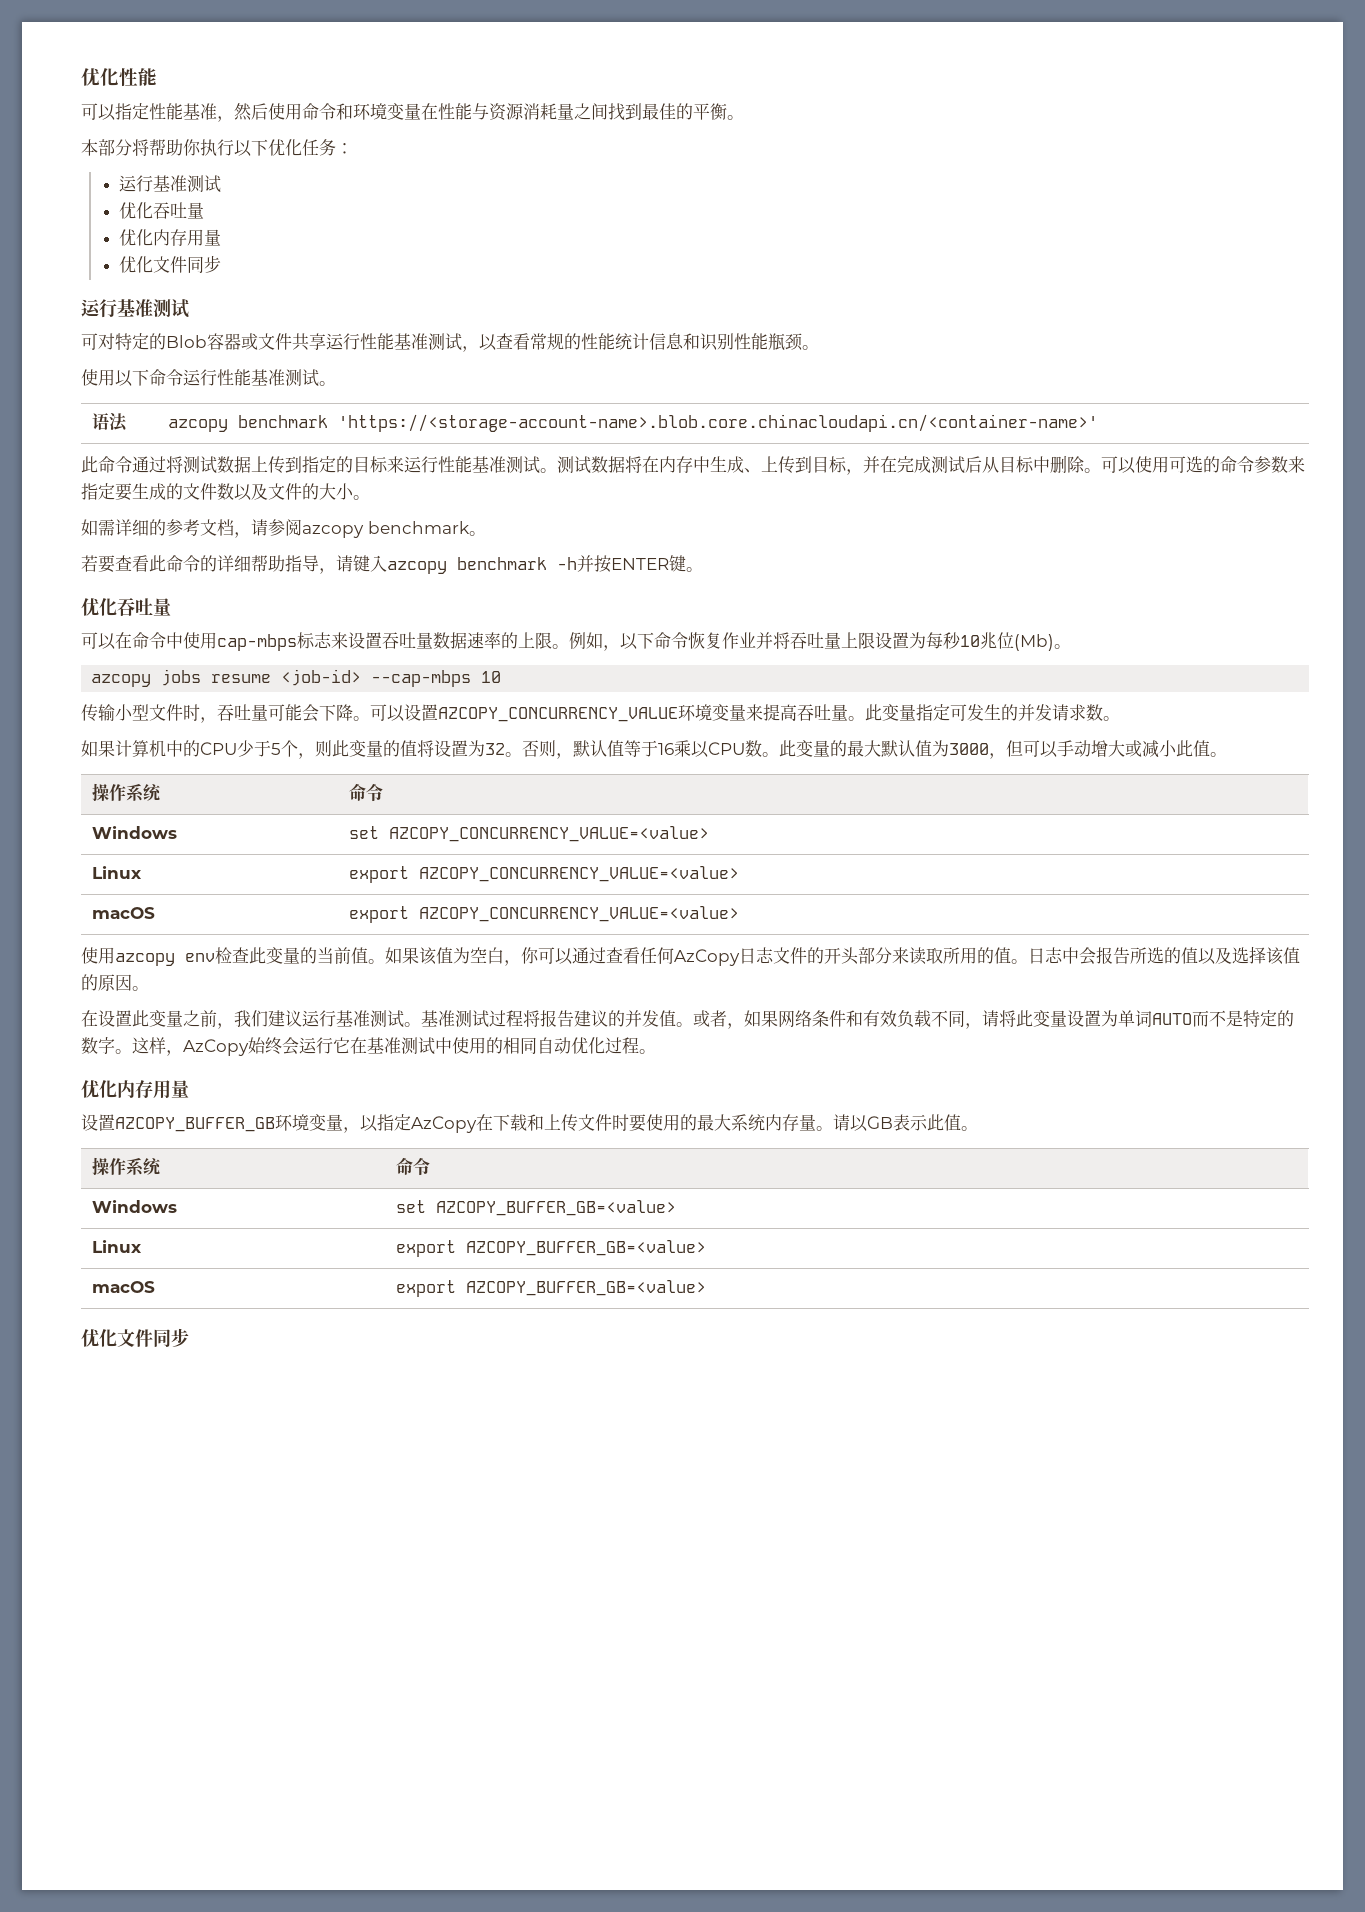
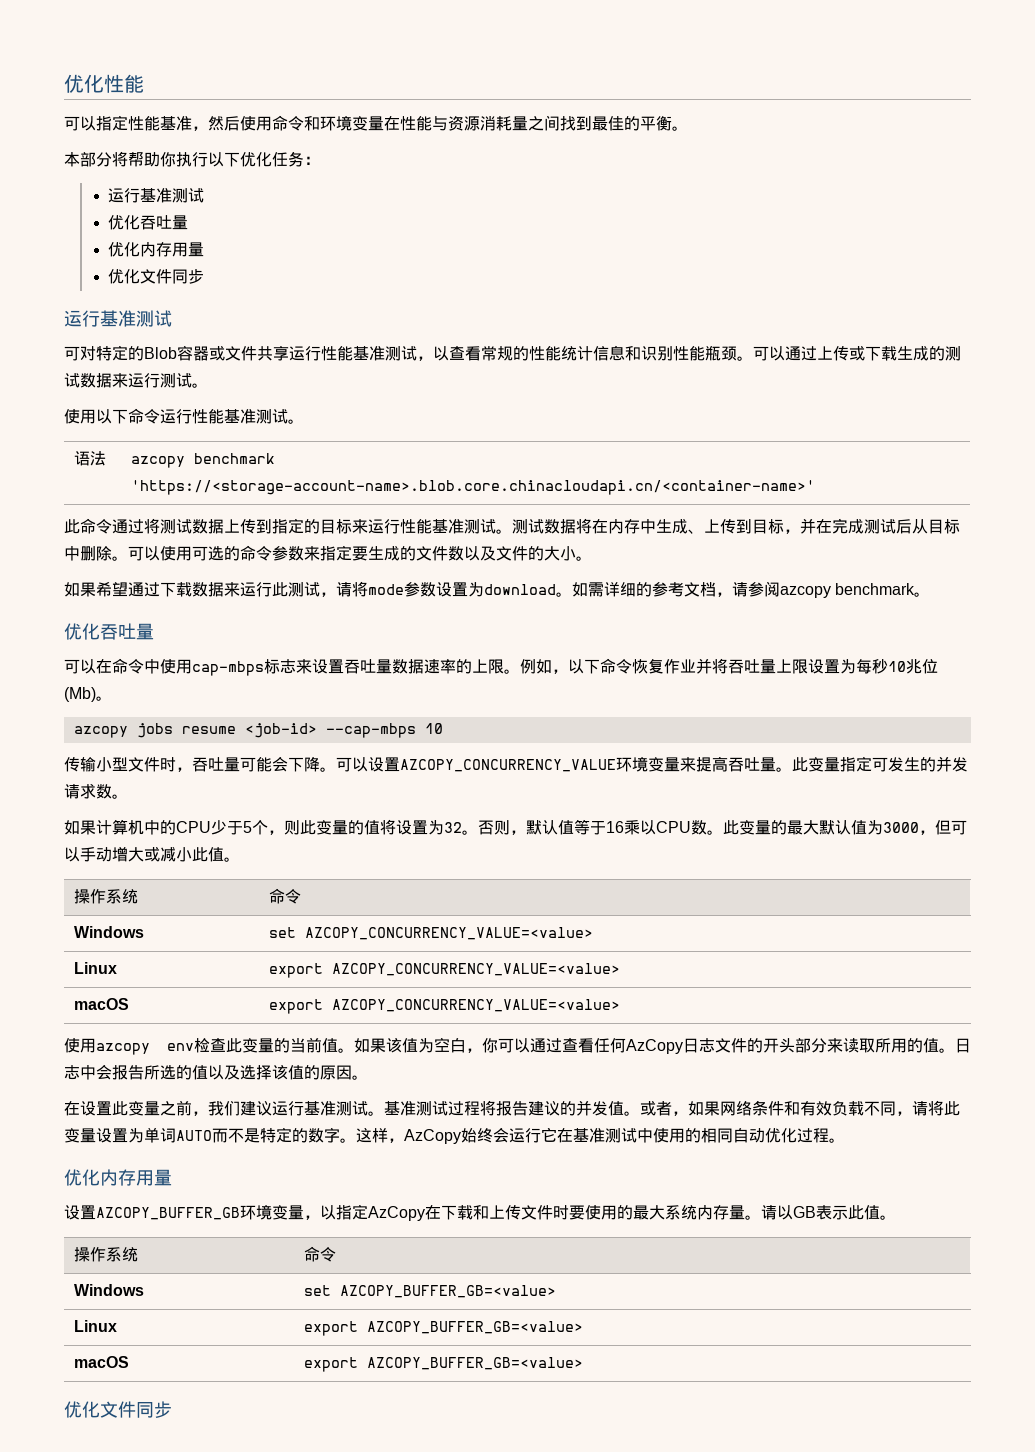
(819, 347) none -> [753,346,961,361] [64,373,208,388] 可以通过上传或下载生成的测试数据来运行测试。
(98, 527) none -> [80,581,588,597] 果希望通过下载数据来运行此测试，请将mode参数设置为download。如
[81,555,703,574] // 若要查看此命令的详细帮助指导，请键入azcopy benchmark -h并按ENTER键。 -> (931, 594) none

